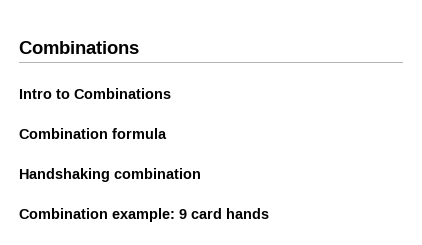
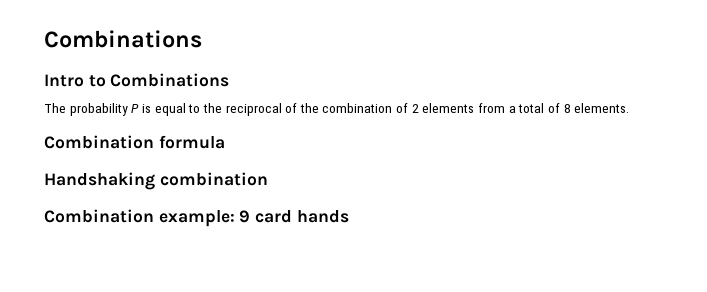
(171, 93) none -> [44,103,630,116] // The probability P is equal to the reciprocal of the combination of 2 elements from a total of 8 elements.

